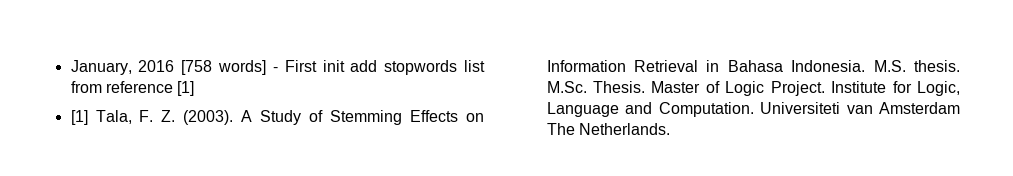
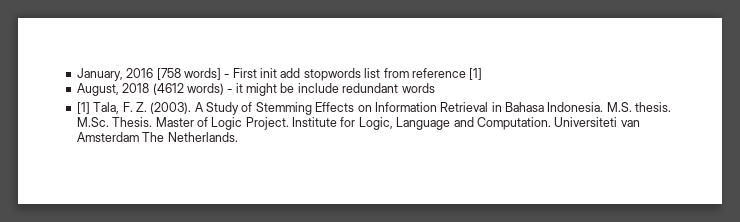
(195, 88) none -> [76,83,435,96] // August, 2018 (4612 words) - it might be include redundant words

